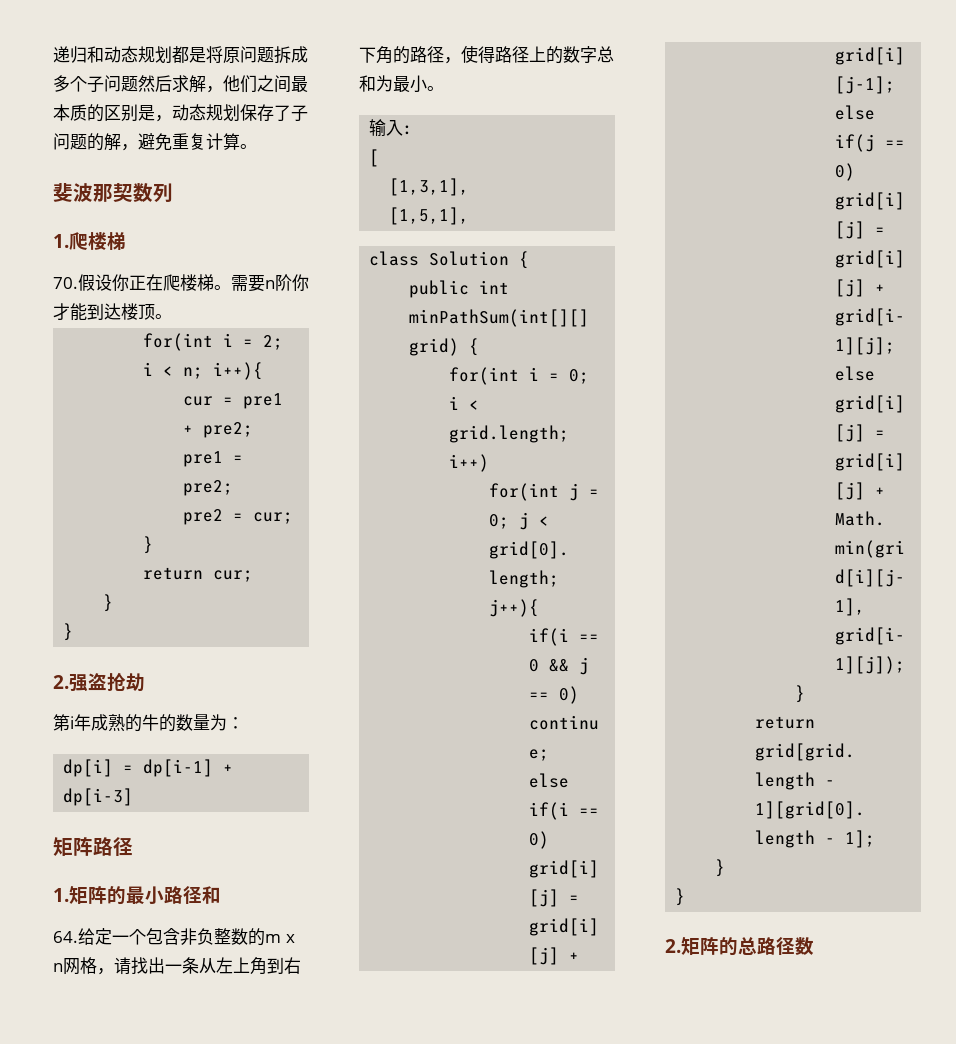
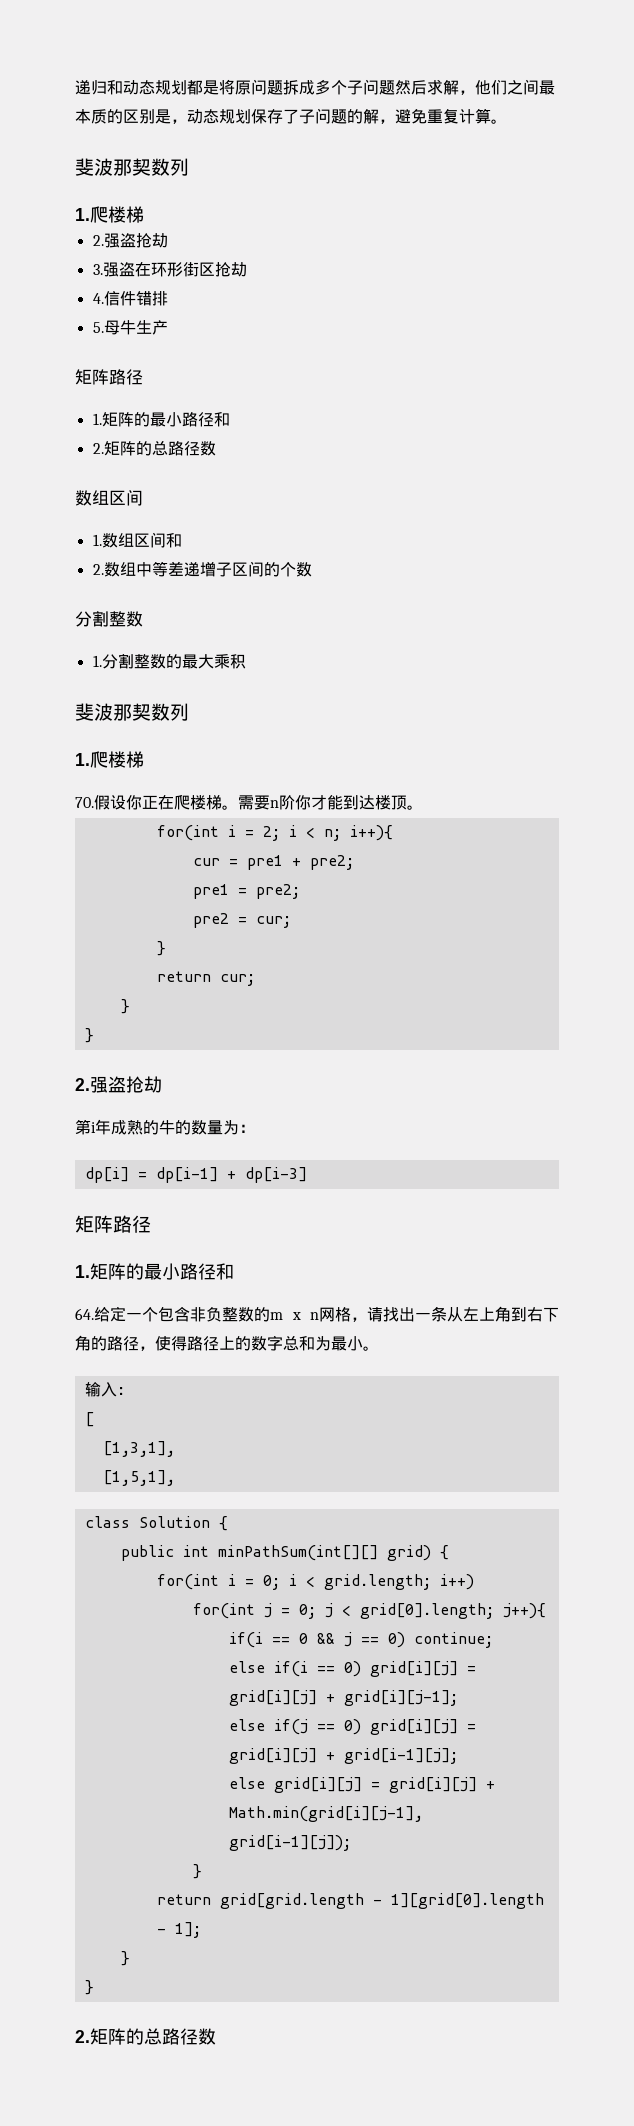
(126, 241) none -> [92,233,168,248] [92,262,247,277] [92,291,168,306] [92,320,168,335] [75,369,143,385] [92,412,230,427] [92,441,216,456] [75,490,143,506] [92,532,182,548] [92,561,312,577] [75,611,143,627] [92,653,246,669] [75,703,189,721] [75,751,144,768] // 2.强盗抢劫 // 3.强盗在环形街区抢劫 // 4.信件错排 // 5.母牛生产 // 矩阵路径 // 1.矩阵的最小路径和 // 2.矩阵的总路径数 // 数组区间 // 1.数组区间和 // 2.数组中等差递增子区间的个数 // 分割整数 // 1.分割整数的最大乘积 // 斐波那契数列 // 1.爬楼梯

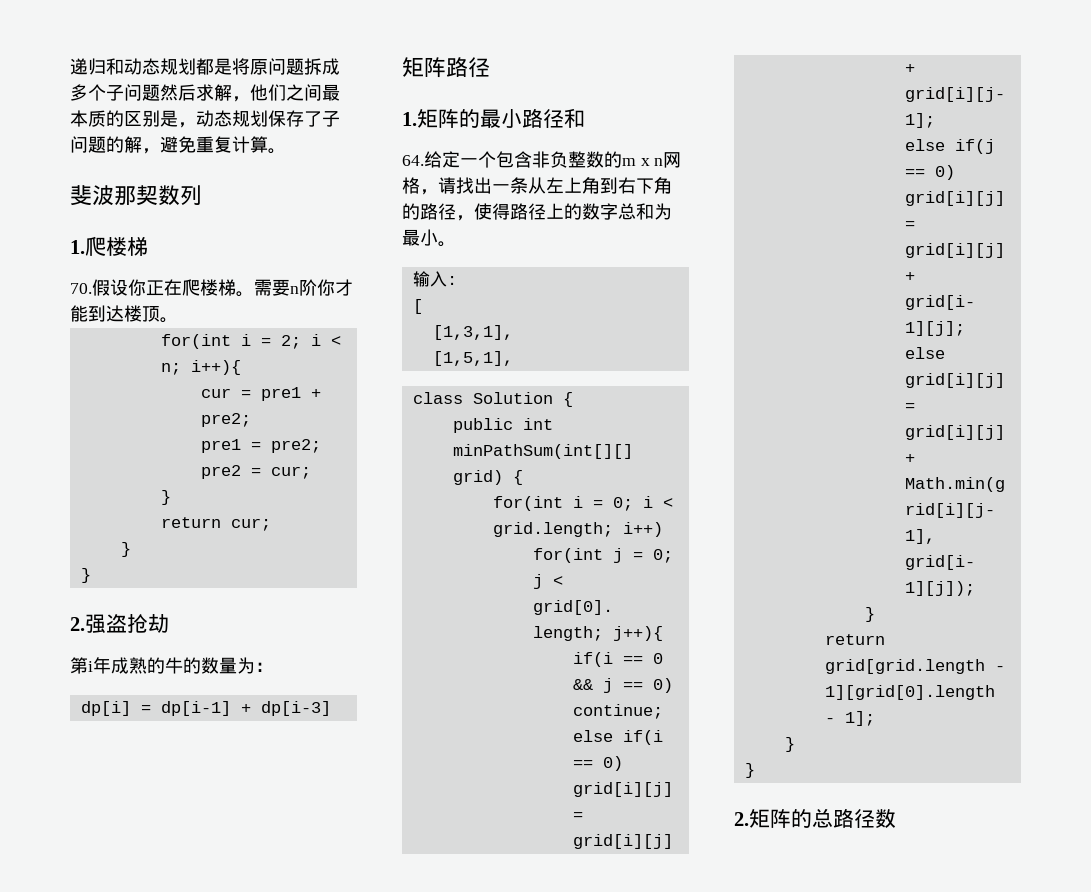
[92,233,168,248] [92,262,247,277] [92,291,168,306] [92,320,168,335] [75,369,143,385] [92,412,230,427] [92,441,216,456] [75,490,143,506] [92,532,182,548] [92,561,312,577] [75,611,143,627] [92,653,246,669] [75,703,189,721] [75,751,144,768] // 2.强盗抢劫 // 3.强盗在环形街区抢劫 // 4.信件错排 // 5.母牛生产 // 矩阵路径 // 1.矩阵的最小路径和 // 2.矩阵的总路径数 // 数组区间 // 1.数组区间和 // 2.数组中等差递增子区间的个数 // 分割整数 // 1.分割整数的最大乘积 // 斐波那契数列 // 1.爬楼梯 -> (148, 246) none

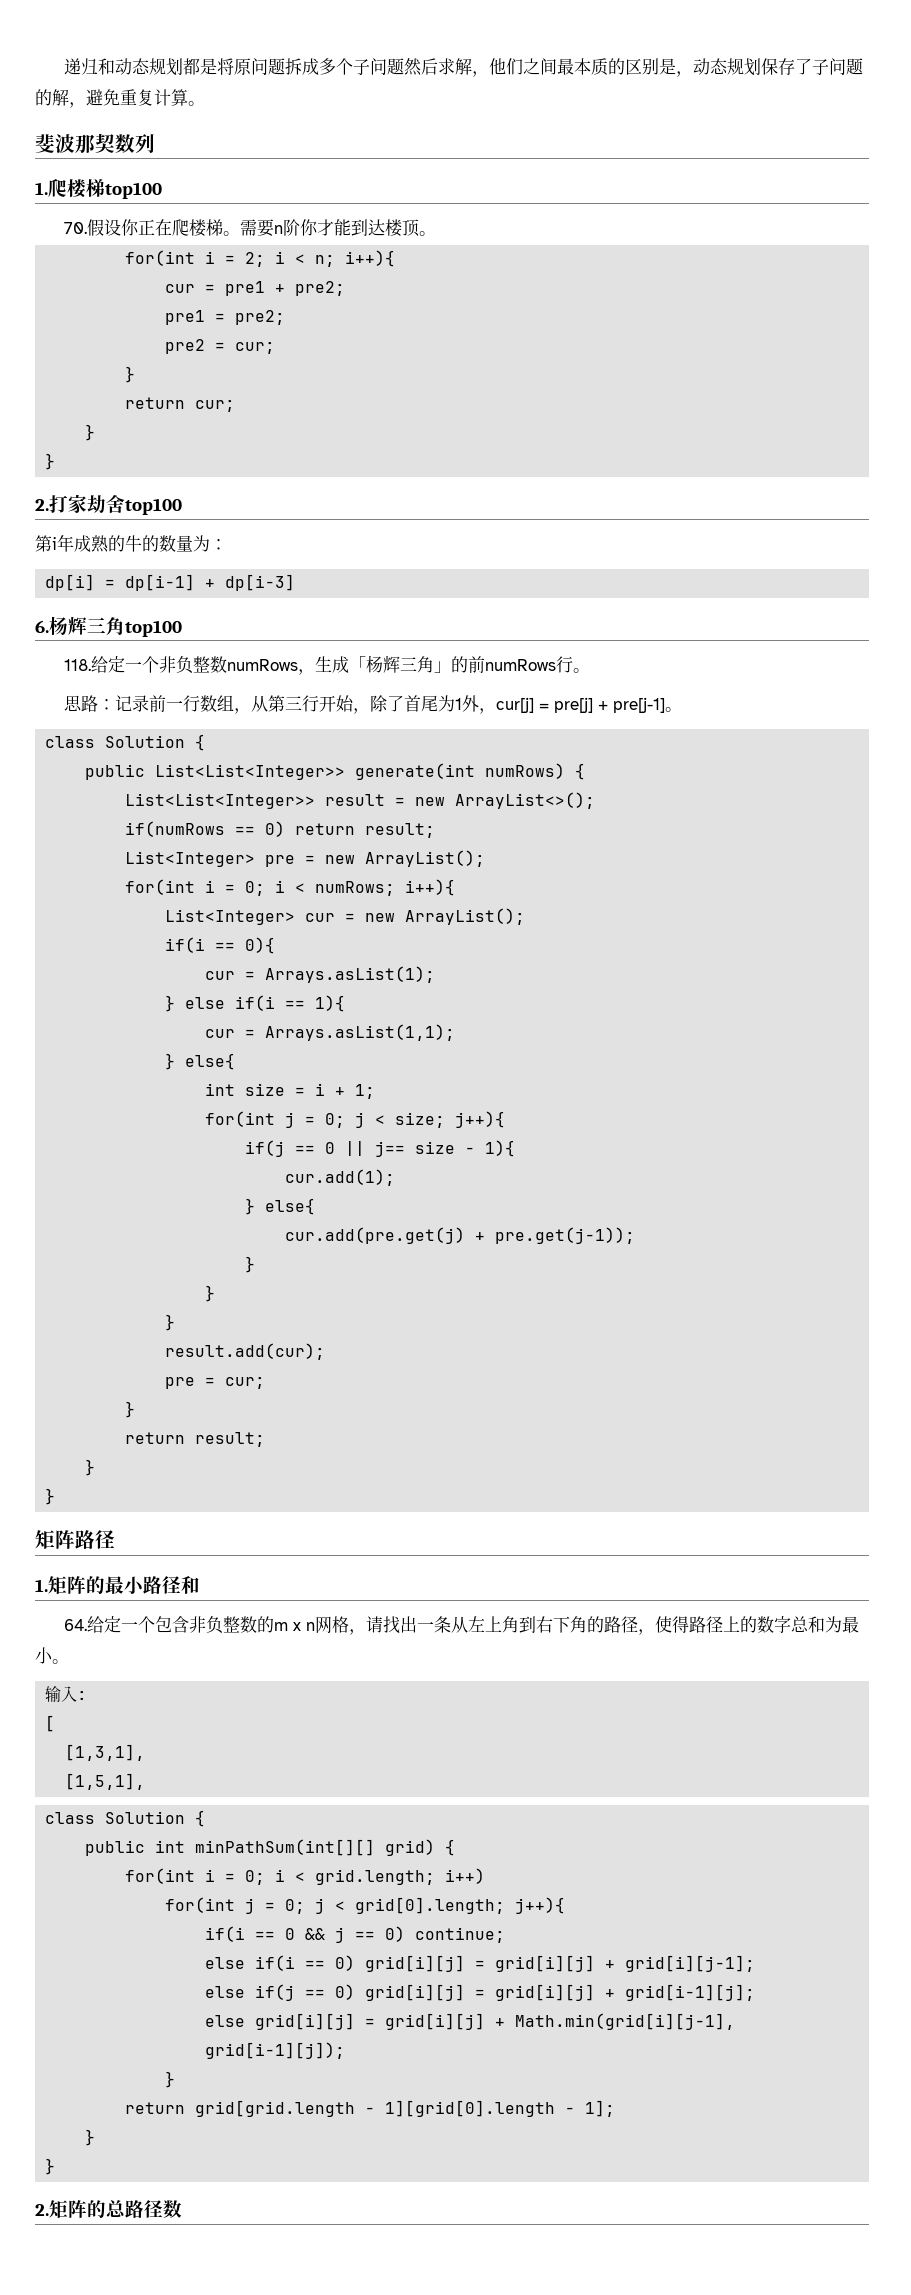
(148, 246) none -> [105,182,162,199] top100
[85,614,148,633] 强盗抢 -> [49,495,87,513] 打家
(169, 623) none -> [106,495,182,515] 舍top100
(331, 708) none -> [35,616,182,637] [63,655,590,675] [63,695,682,714] [45,734,206,751] [85,763,586,780] [125,792,596,809] [125,821,436,838] [125,850,486,867] [125,879,456,896] [165,908,526,925] [165,937,276,954] [205,966,436,983] [165,995,346,1012] [205,1024,456,1041] [165,1053,236,1070] [205,1083,376,1099] [205,1111,506,1128] [245,1140,516,1157] [285,1169,396,1186] [245,1198,316,1215] [285,1227,636,1244] [245,1256,256,1273] [205,1285,216,1302] [165,1314,176,1331] [165,1343,326,1360] [165,1377,266,1389] [125,1401,136,1418] [125,1432,266,1447] [85,1459,96,1476] [45,1488,56,1505] // 6.杨辉三角top100 // 118.给定一个非负整数numRows，生成「杨辉三角」的前numRows行。 // 思路：记录前一行数组，从第三行开始，除了首尾为1外，cur[j] = pre[j] + pre[j-1]。 // class Solution { // public List<List<Integer>> generate(int numRows) { // List<List<Integer>> result = new ArrayList<>(); // if(numRows == 0) return result; // List<Integer> pre = new ArrayList(); // for(int i = 0; i < numRows; i++){ // List<Integer> cur = new ArrayList(); // if(i == 0){ // cur = Arrays.asList(1); // } else if(i == 1){ // cur = Arrays.asList(1,1); // } else{ // int size = i + 1; // for(int j = 0; j < size; j++){ // if(j == 0 || j== size - 1){ // cur.add(1); // } else{ // cur.add(pre.get(j) + pre.get(j-1)); // } // } // } // result.add(cur); // pre = cur; // } // return result; // } // }

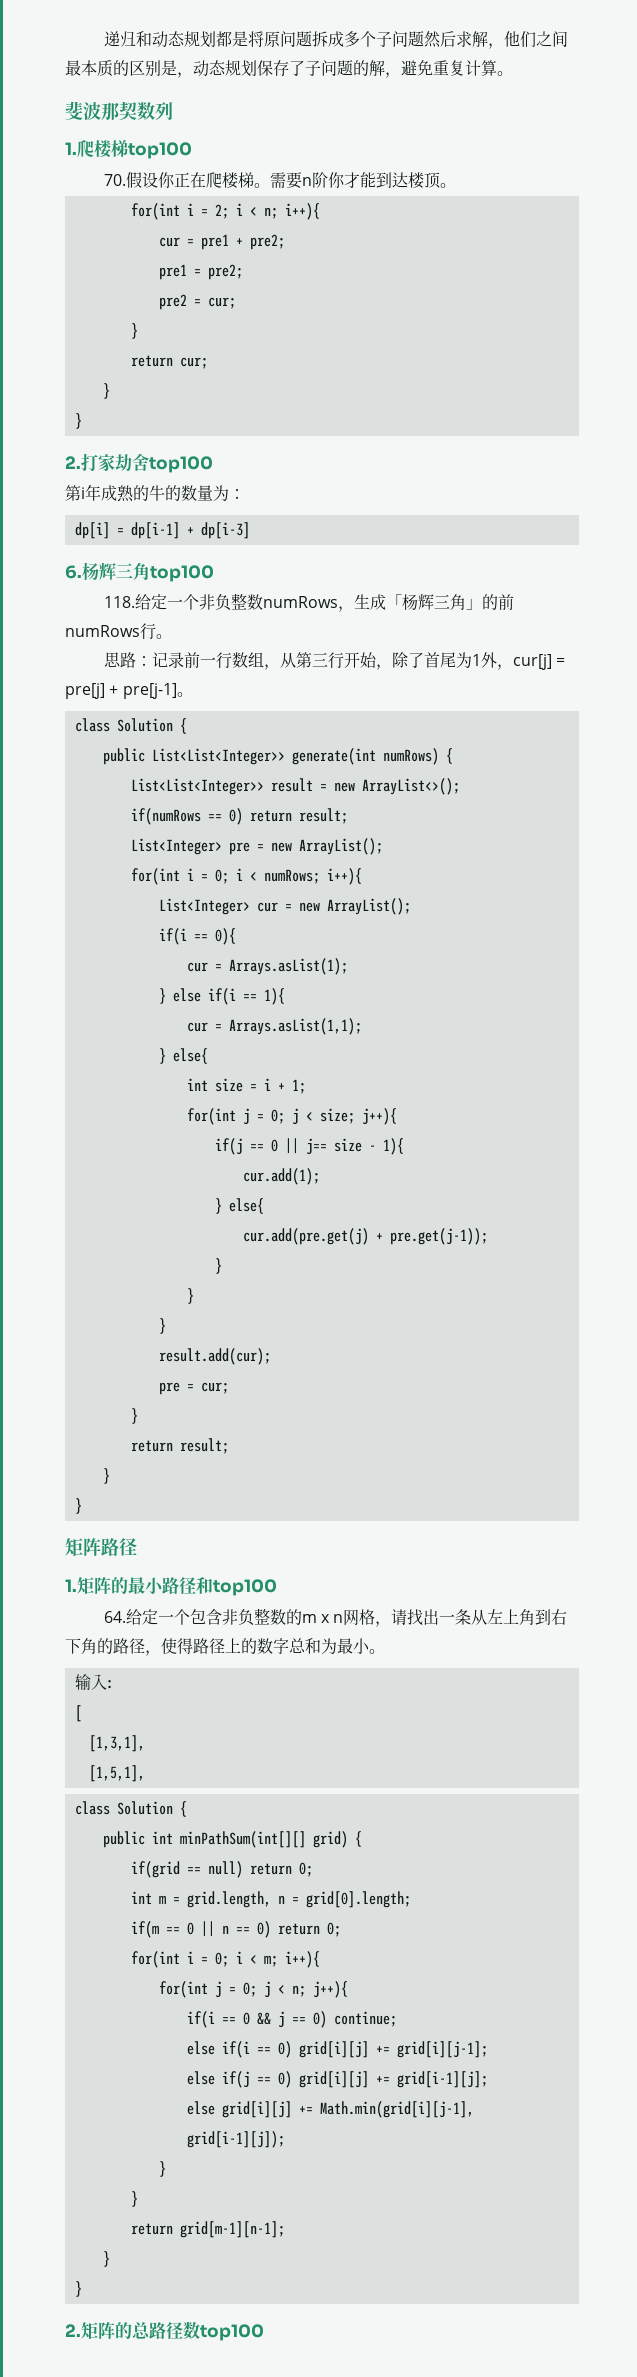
(200, 1585) none -> [213,1579,277,1596] top100
[125,1868,486,1885] [165,1897,506,1914] // for(int i = 0; i < grid.length; i++) // for(int j = 0; j < grid[0].length; -> [130,1861,313,1878] [130,1891,411,1908] [130,1921,341,1938] [130,1951,320,1968] [158,1981,306,1998] // if(grid == null) return 0; // int m = grid.length, n = grid[0].length; // if(m == 0 || n == 0) return 0; // for(int i = 0; i < m; i++){ // for(int j = 0; j < n;
[475,1955,616,1972] = grid[i][j] + -> [375,2046,390,2054] +=
[475,1984,616,2001] = grid[i][j] + -> [375,2076,390,2084] +=
[365,2013,506,2030] = grid[i][j] + -> [298,2106,313,2114] +=
[125,2100,616,2117] // return grid[grid.length - 1][grid[0].length - 1]; -> [130,2191,138,2207] [130,2221,285,2238] // } // return grid[m-1][n-1];
(182, 2209) none -> [200,2324,264,2341] top100

